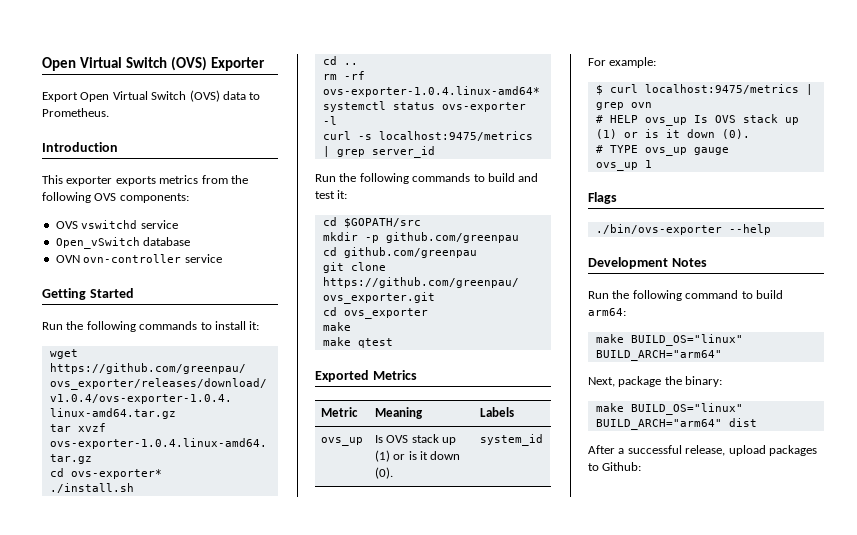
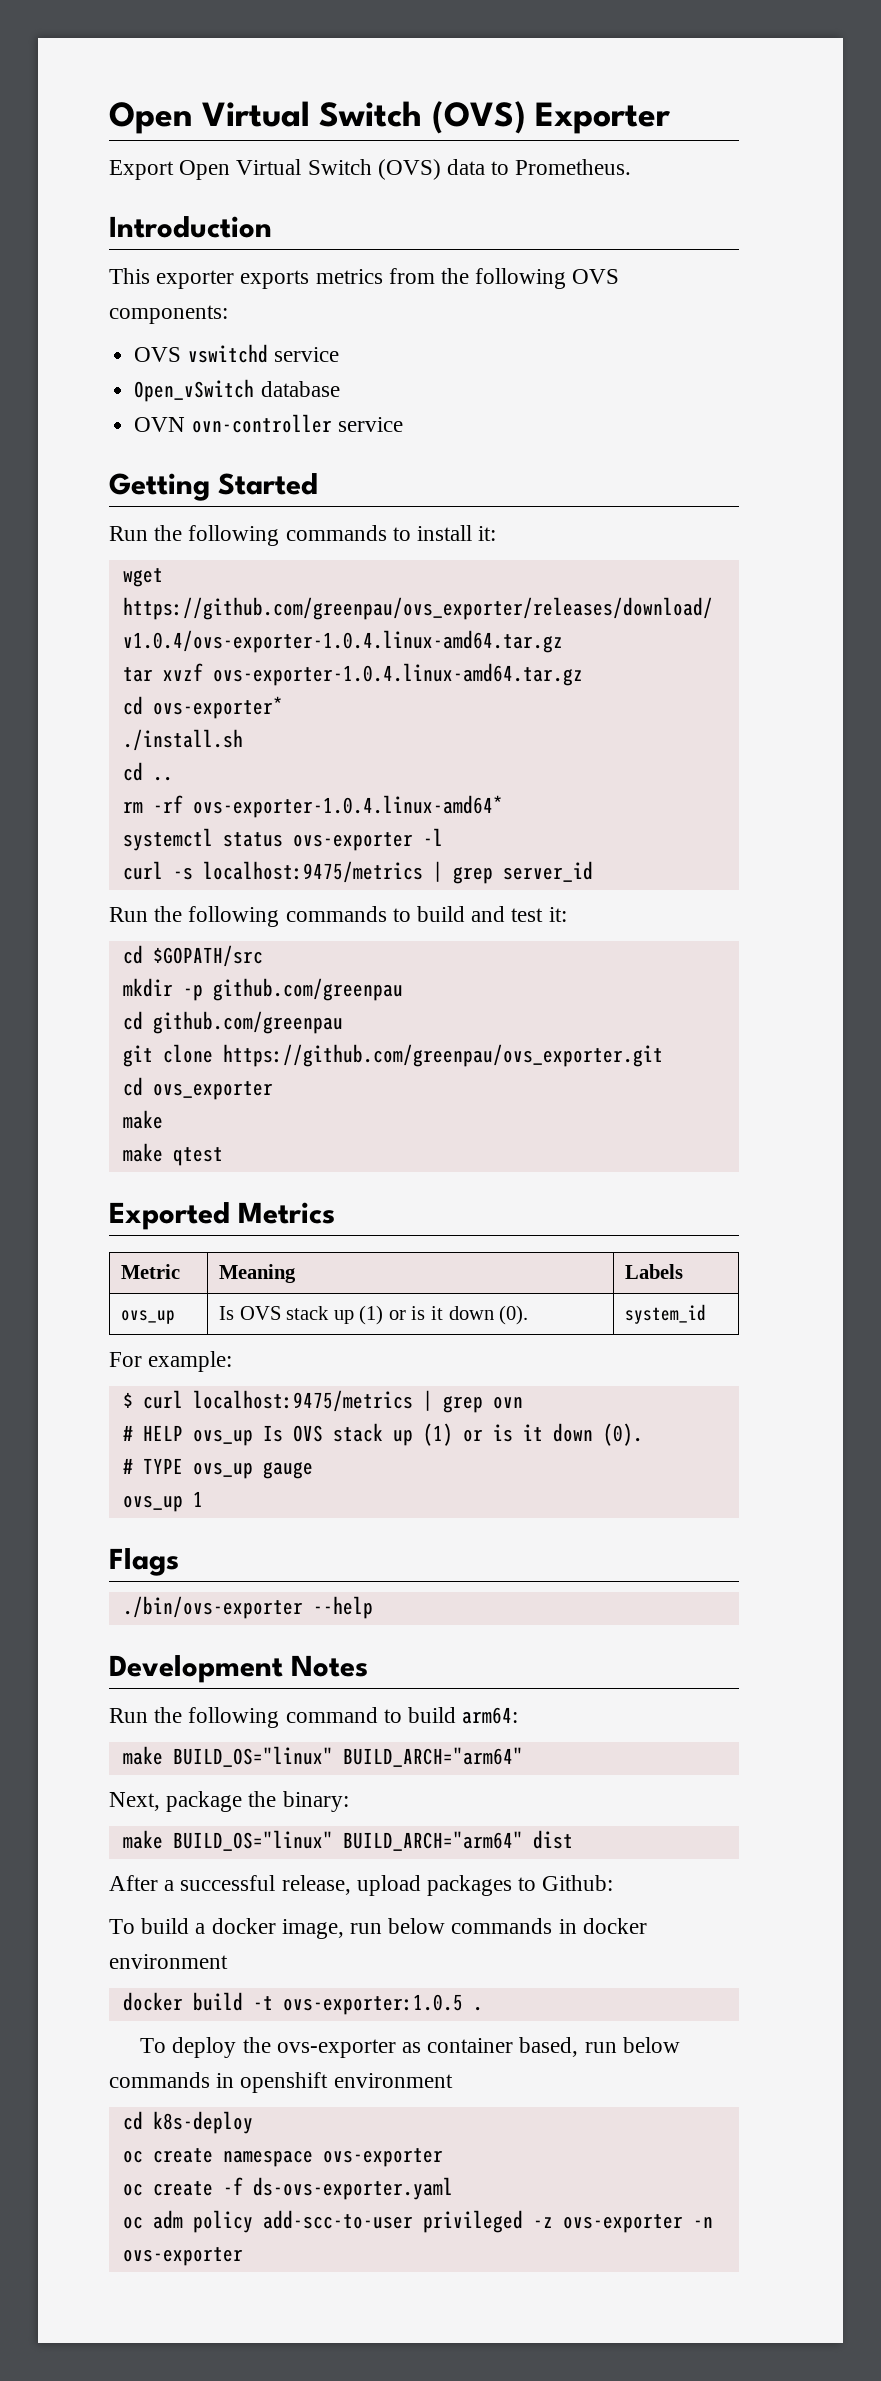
(642, 466) none -> [109,1918,647,1939] [109,1954,228,1969] [122,1992,483,2015] [140,2037,680,2058] [109,2072,453,2093] [122,2111,253,2134] [122,2148,443,2167] [122,2177,453,2200] [122,2210,713,2233] [122,2247,243,2266] // To build a docker image, run below commands in docker environment // docker build -t ovs-exporter:1.0.5 . // To deploy the ovs-exporter as container based, run below commands in openshift environment // cd k8s-deploy // oc create namespace ovs-exporter // oc create -f ds-ovs-exporter.yaml // oc adm policy add-scc-to-user privileged -z ovs-exporter -n ovs-exporter

